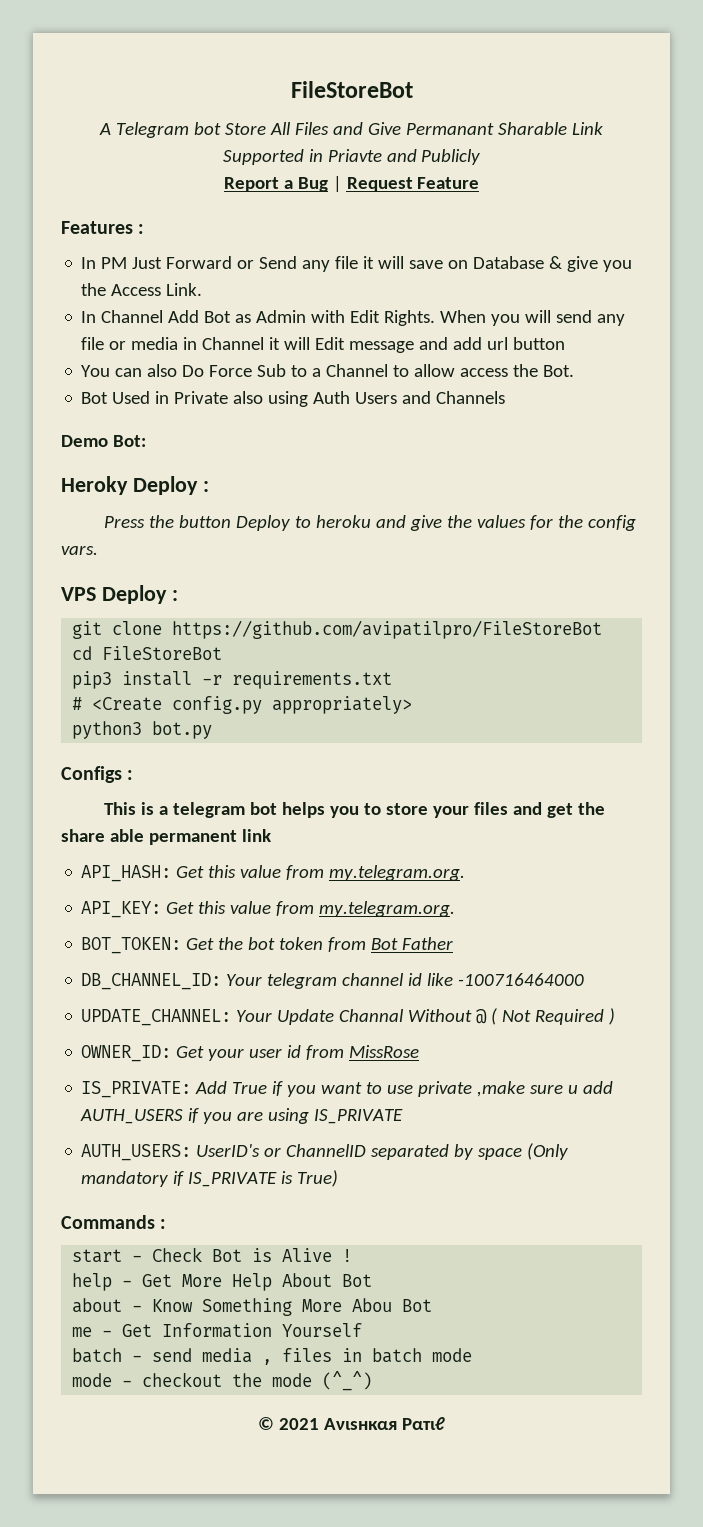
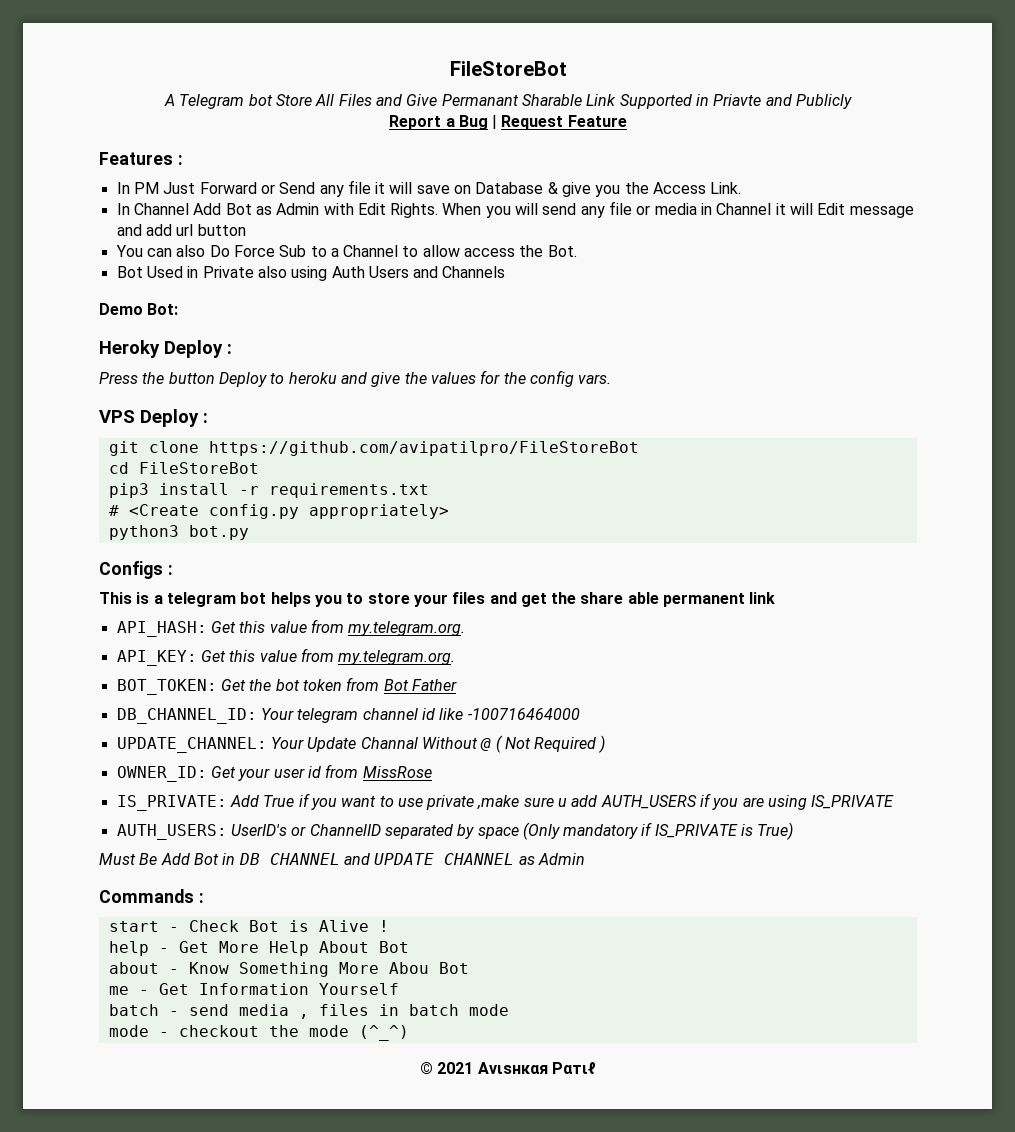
(339, 1178) none -> [99,853,585,865] // Must Be Add Bot in DB CHANNEL and UPDATE CHANNEL as Admin

